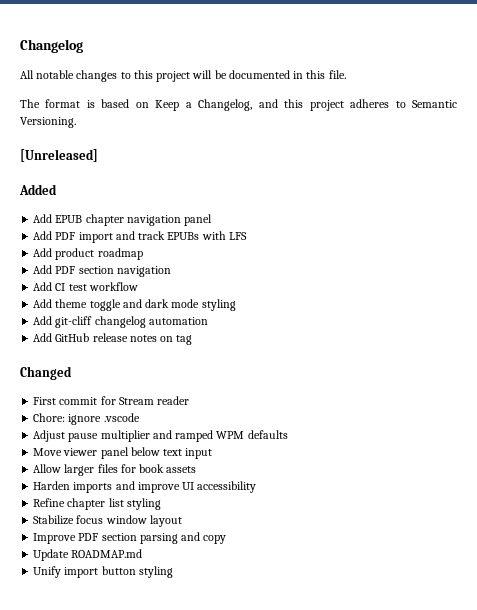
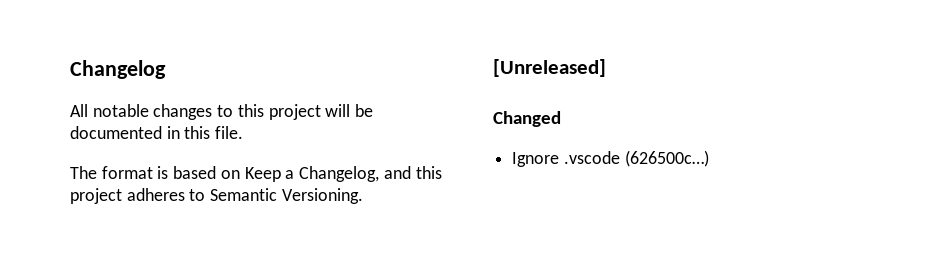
[19,184,57,195] [33,214,213,226] [33,231,247,243] [33,248,143,260] [33,265,171,277] [33,282,138,291] [33,299,236,311] [33,316,208,328] [33,333,193,345] [20,366,72,380] [33,396,190,405] [33,413,140,425] [33,430,288,442] [33,447,213,459] [33,464,197,476] [33,481,257,493] [33,498,161,510] [33,515,182,527] [33,532,227,544] [33,549,143,561] [33,566,173,578] Added // Add EPUB chapter navigation panel // Add PDF import and track EPUBs with LFS // Add product roadmap // Add PDF section navigation // Add CI test workflow // Add theme toggle and dark mode styling // Add git-cliff changelog automation // Add GitHub release notes on tag // Changed // First commit for Stream reader // Chore: ignore .vscode // Adjust pause multiplier and ramped WPM defaults // Move viewer panel below text input // Allow larger files for book assets // Harden imports and improve UI accessibility // Refine chapter list styling // Stabilize focus window layout // Improve PDF section parsing and copy // Update ROADMAP.md // Unify import button styling -> [493,111,561,127] [512,150,709,167] Changed // Ignore .vscode (626500c…)

